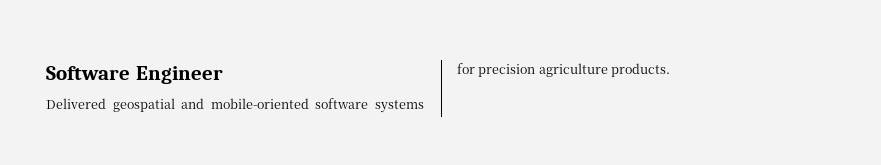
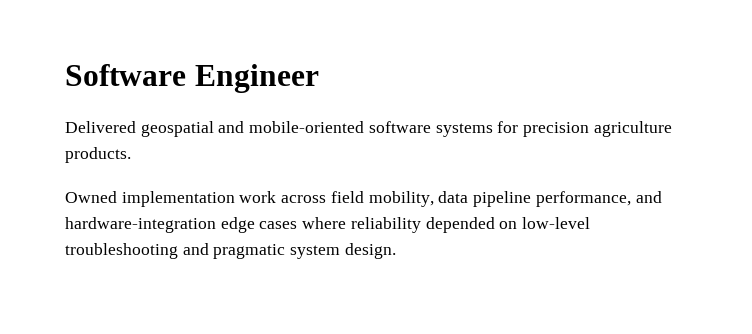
(671, 70) none -> [65,191,662,207] [65,217,591,233] [65,243,396,259] // Owned implementation work across field mobility, data pipeline performance, and hardware-integration edge cases where reliability depended on low-level troubleshooting and pragmatic system design.

